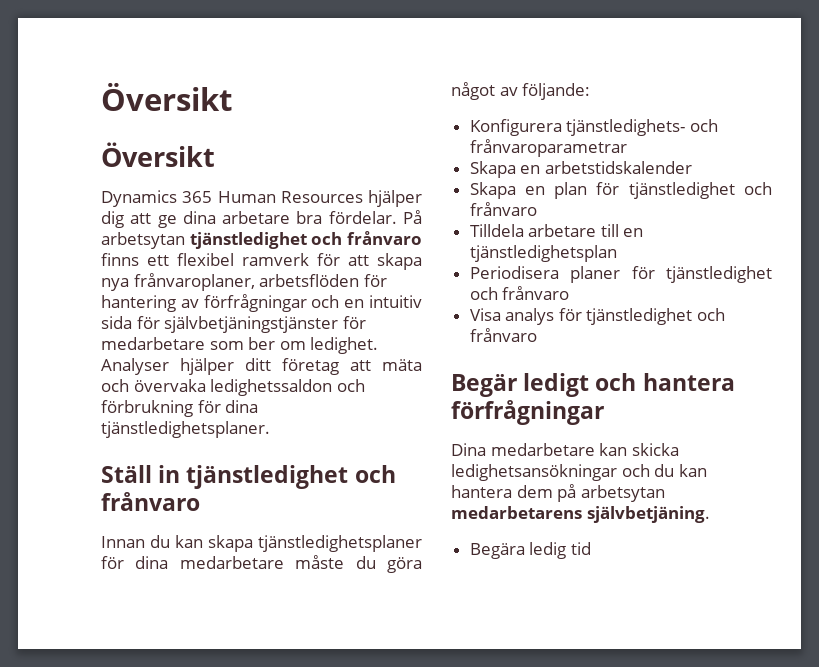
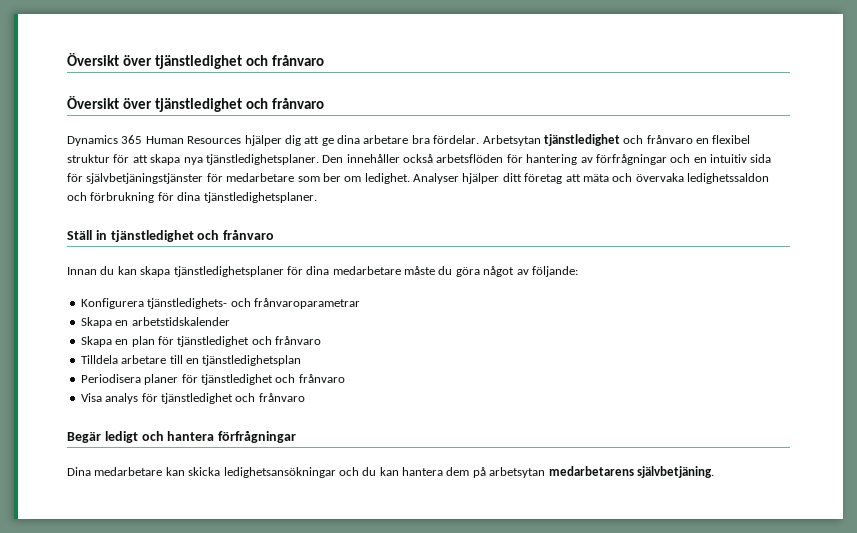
[101,82,232,111] [101,142,215,167] Översikt // Översikt -> [67,53,325,69] [67,96,324,112] Översikt över tjänstledighet och frånvaro // Översikt över tjänstledighet och frånvaro
[403,210,422,224] [101,231,423,249] [101,253,422,270] [101,273,255,291] På arbetsytan tjänstledighet och frånvaro finns ett flexibel ramverk för att skapa nya frånvaroplaner, -> [482,134,751,146] [67,154,433,165] Arbetsytan tjänstledighet och frånvaro en flexibel struktur för att skapa nya tjänstledighetsplaner. Den innehåller också
[469,542,591,559] // Begära ledig tid -> (714, 472) none

